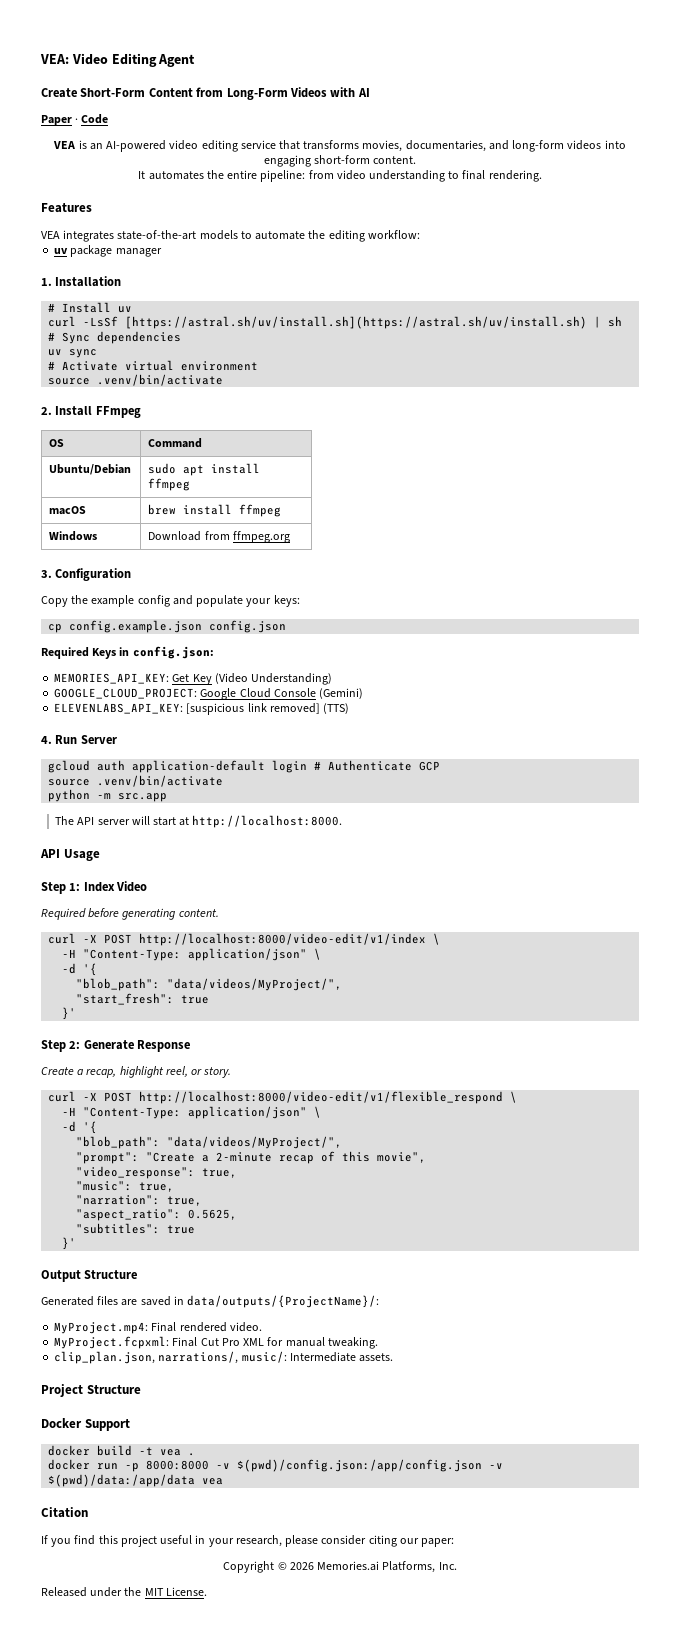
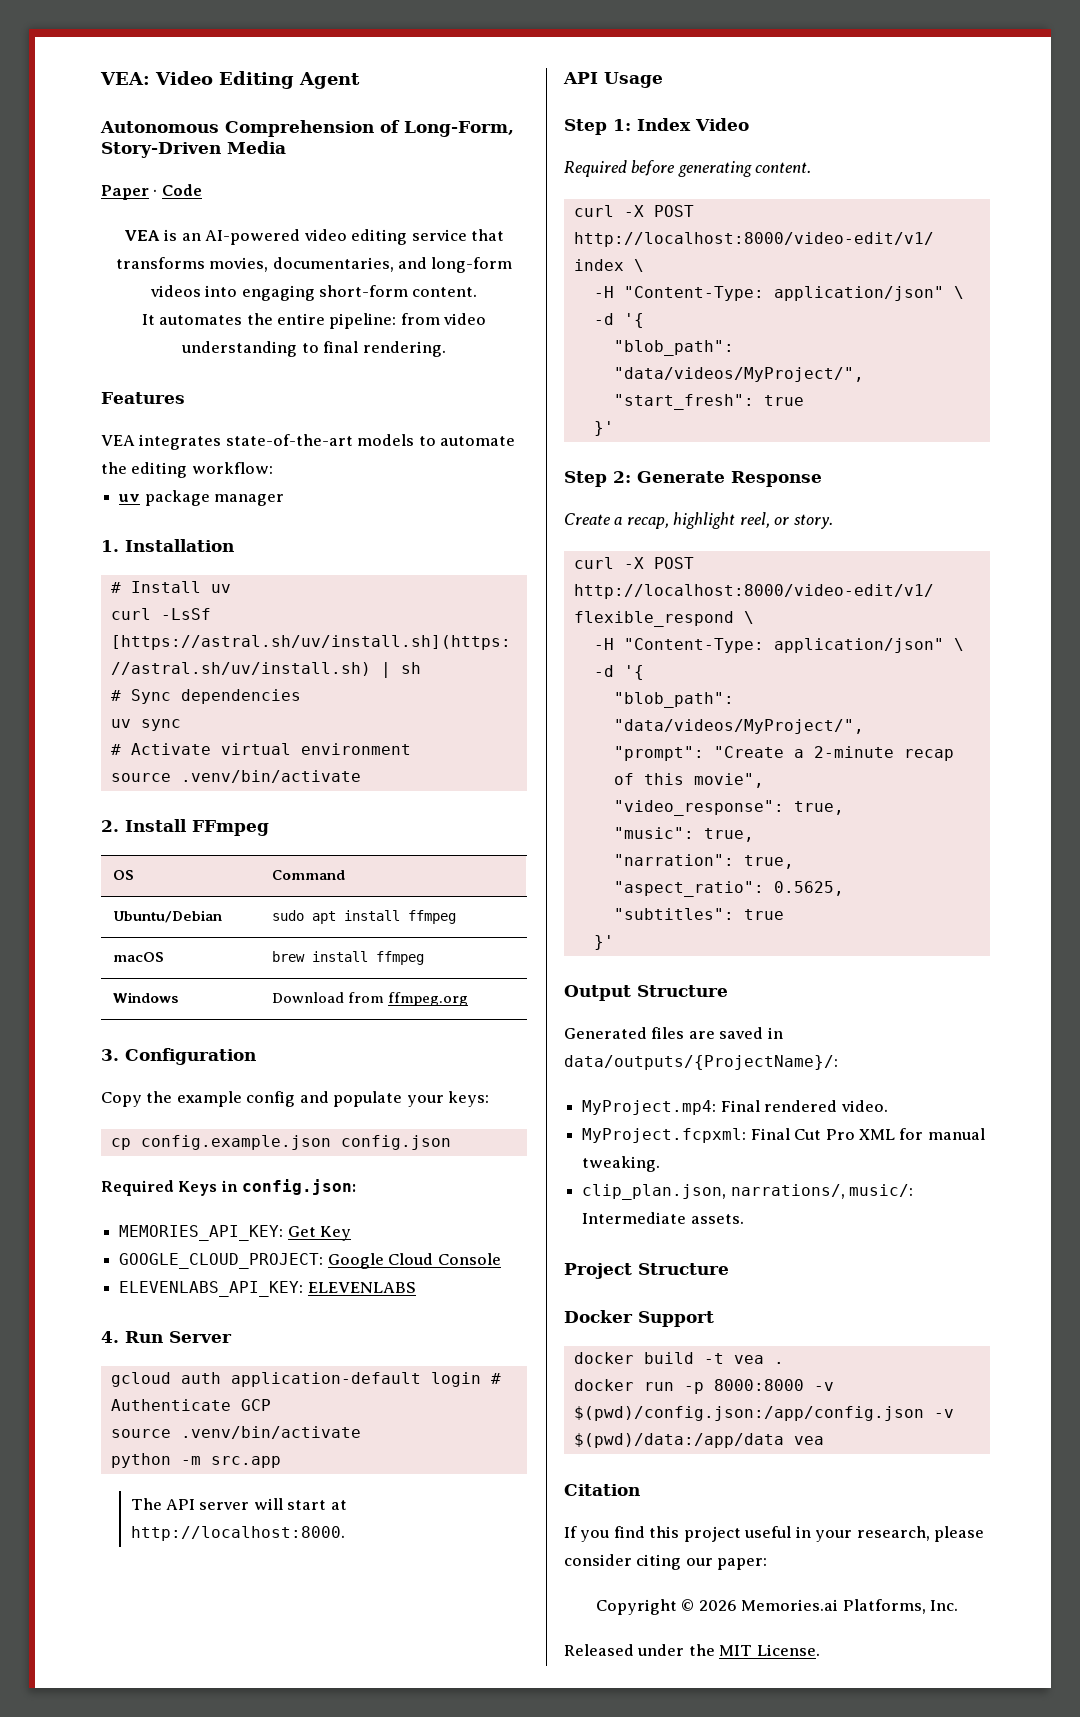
[41,87,370,100] Create Short-Form Content from Long-Form Videos with AI -> [100,120,514,137] [101,141,286,158] Autonomous Comprehension of Long-Form, Story-Driven Media
[214,673,333,685] (Video Understanding) -> (352, 1233) none
[319,688,364,699] (Gemini) -> (501, 1259) none
[186,703,350,715] [suspicious link removed] (TTS) -> [307,1282,416,1293] ELEVENLABS

